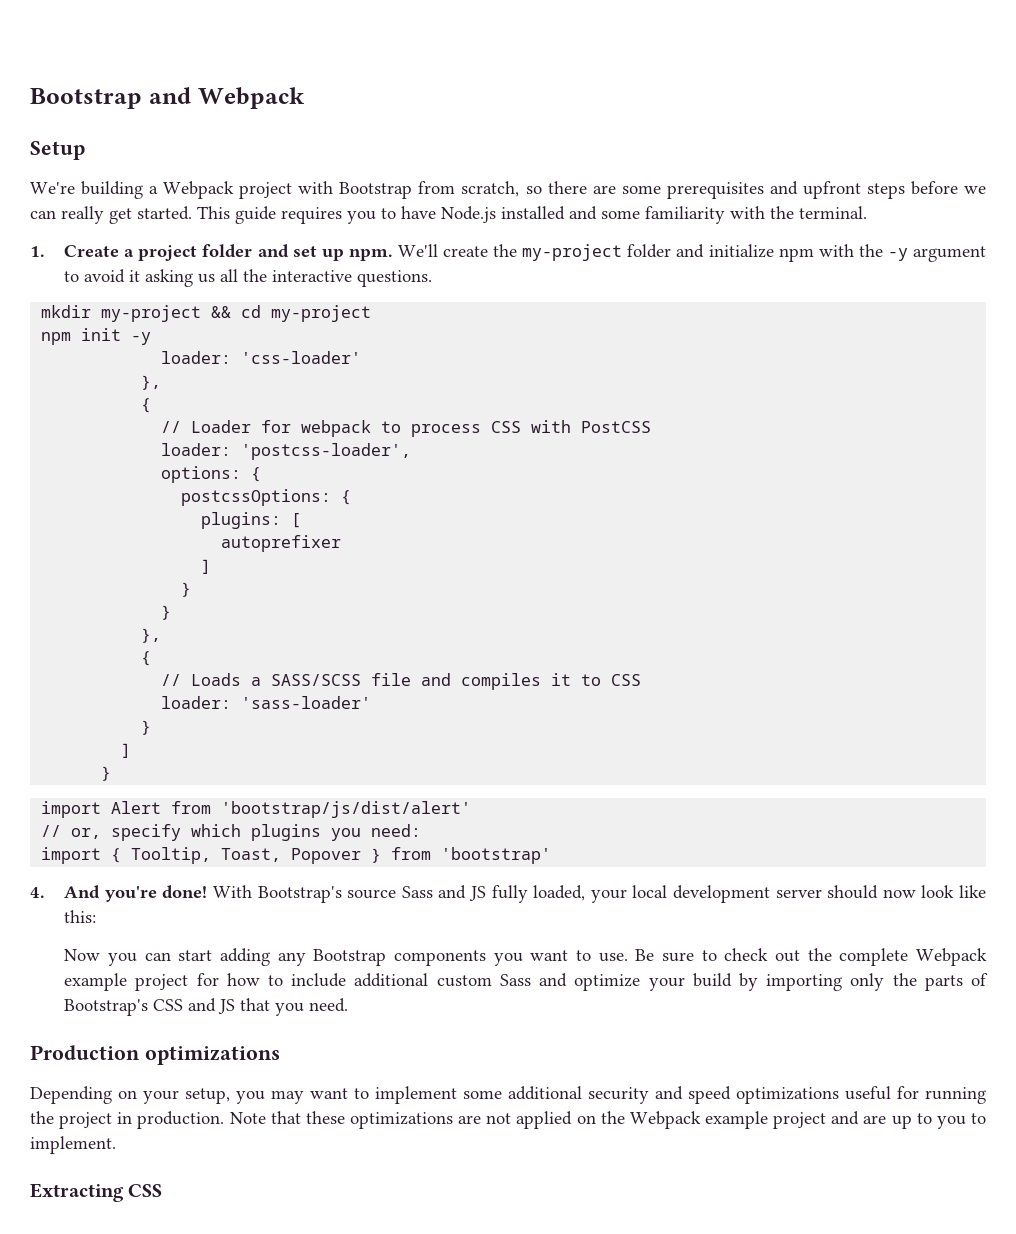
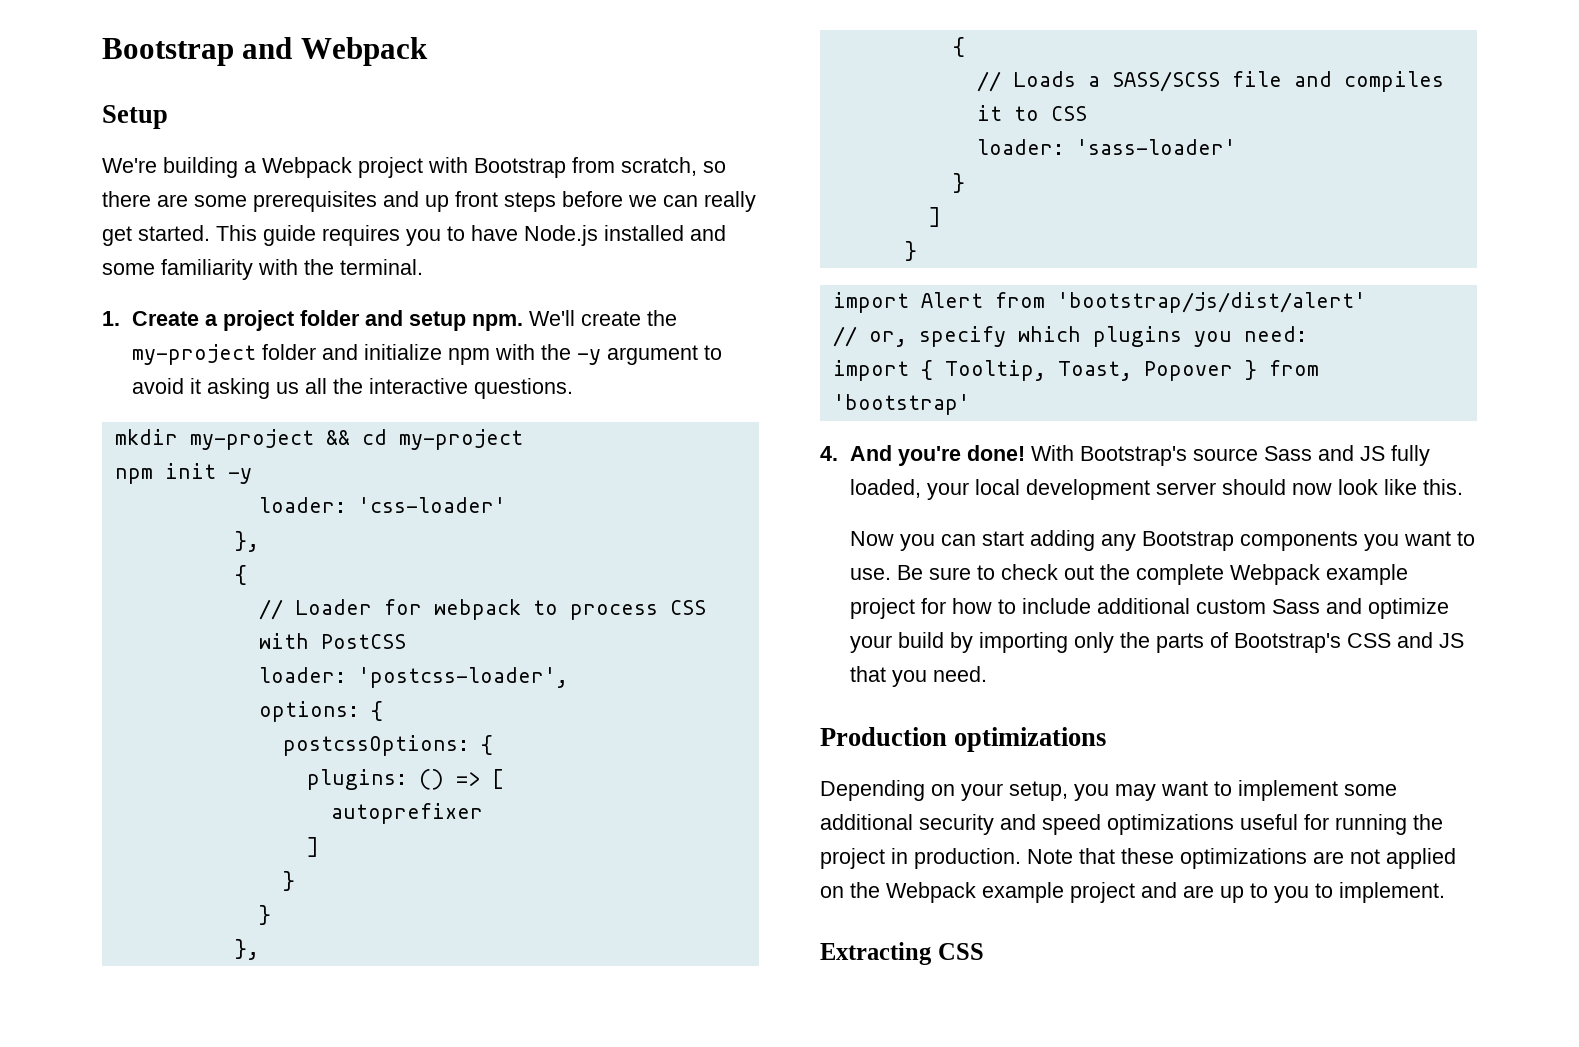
[802,181,861,199] upfront -> [425,191,498,212] up front
[292,246,344,261] set up -> [409,311,467,331] setup
(282, 520) none -> [418,769,480,790] () =>
[64,910,97,923] this: -> [1423,479,1464,495] this.

